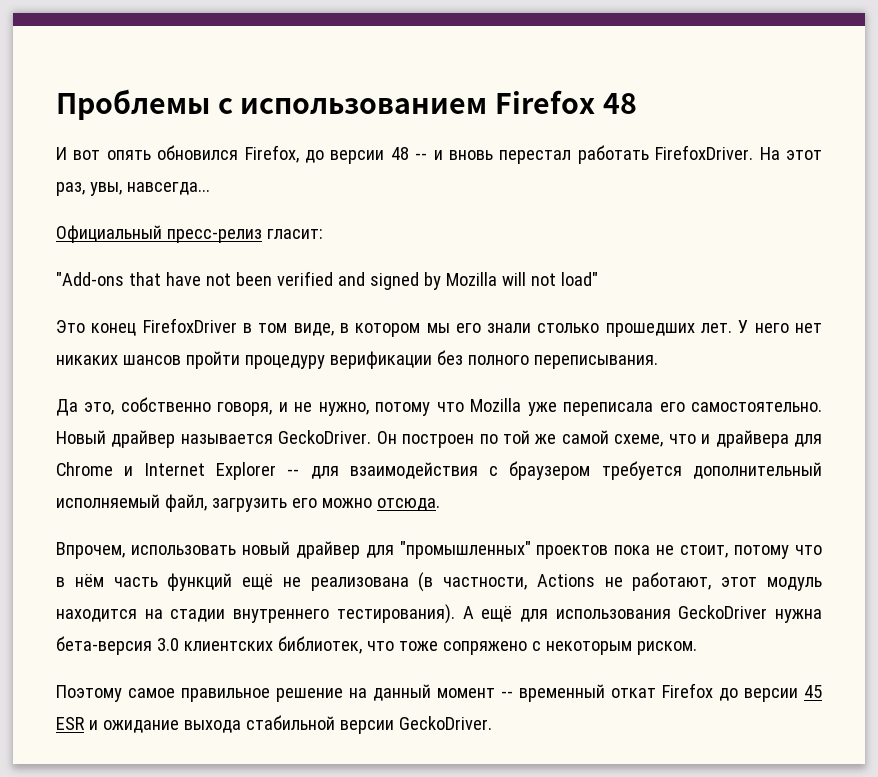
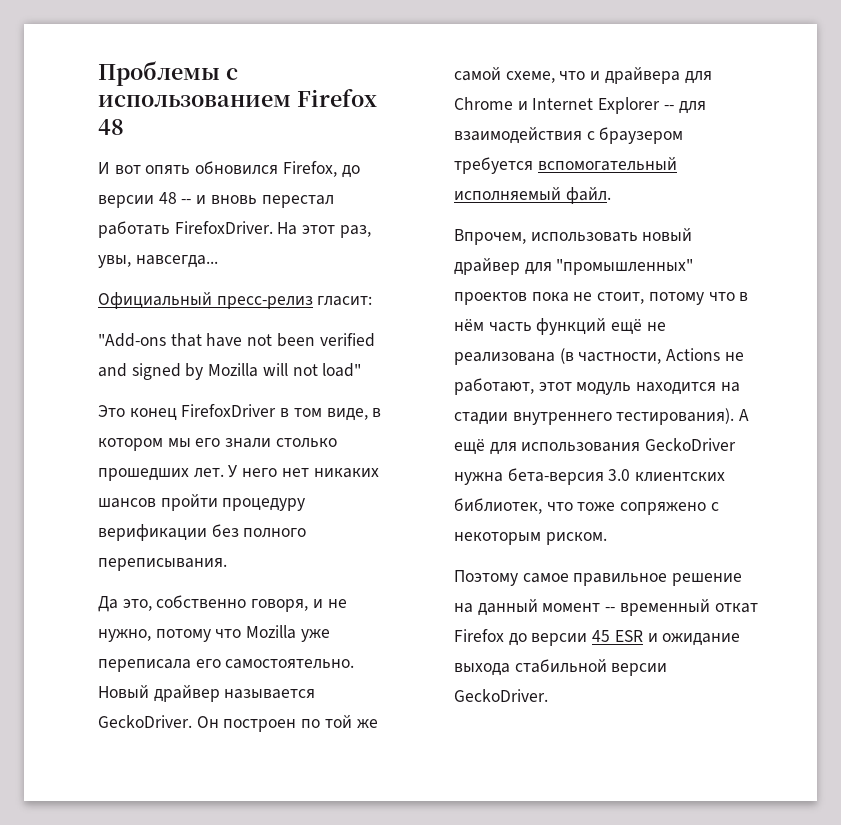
[692,462,822,479] [56,494,440,512] дополнительный исполняемый файл, загрузить его можно отсюда. -> [537,157,677,171] [454,187,611,204] вспомогательный исполняемый файл.

